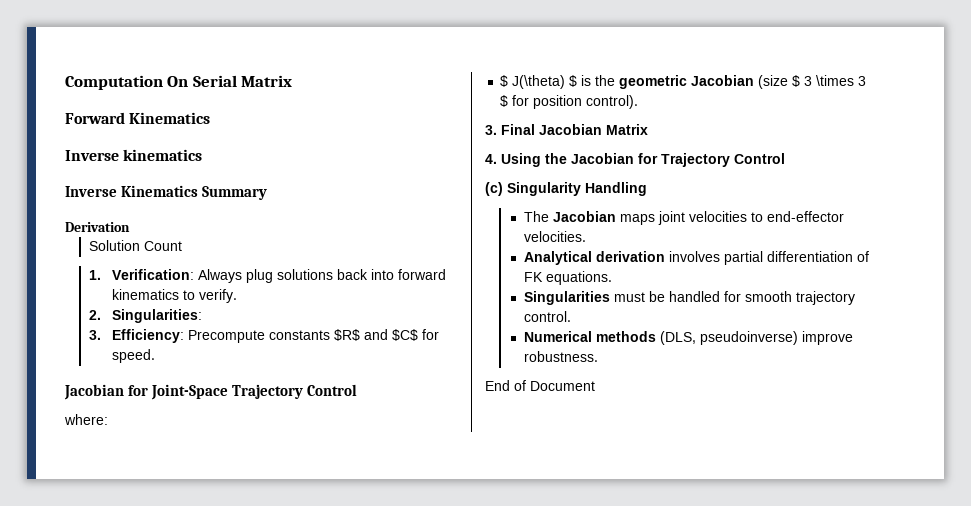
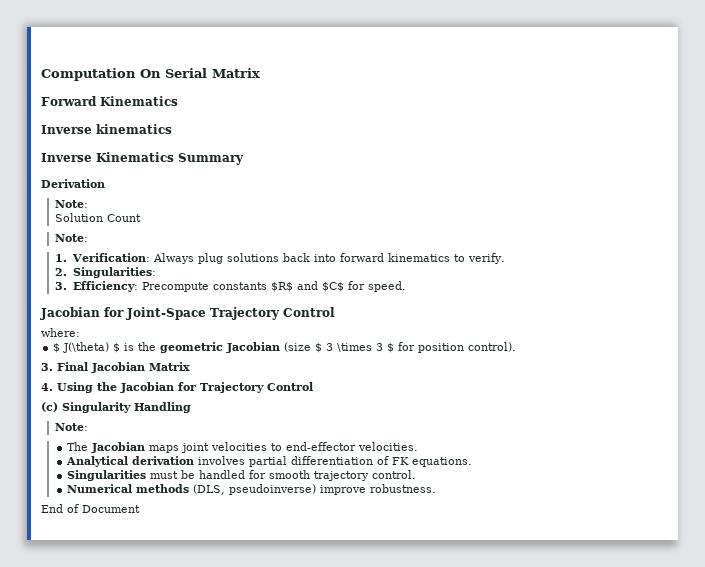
(130, 227) none -> [55,200,89,208] // Note:
(182, 246) none -> [55,234,89,242] // Note:
(647, 189) none -> [55,423,89,431] // Note:

